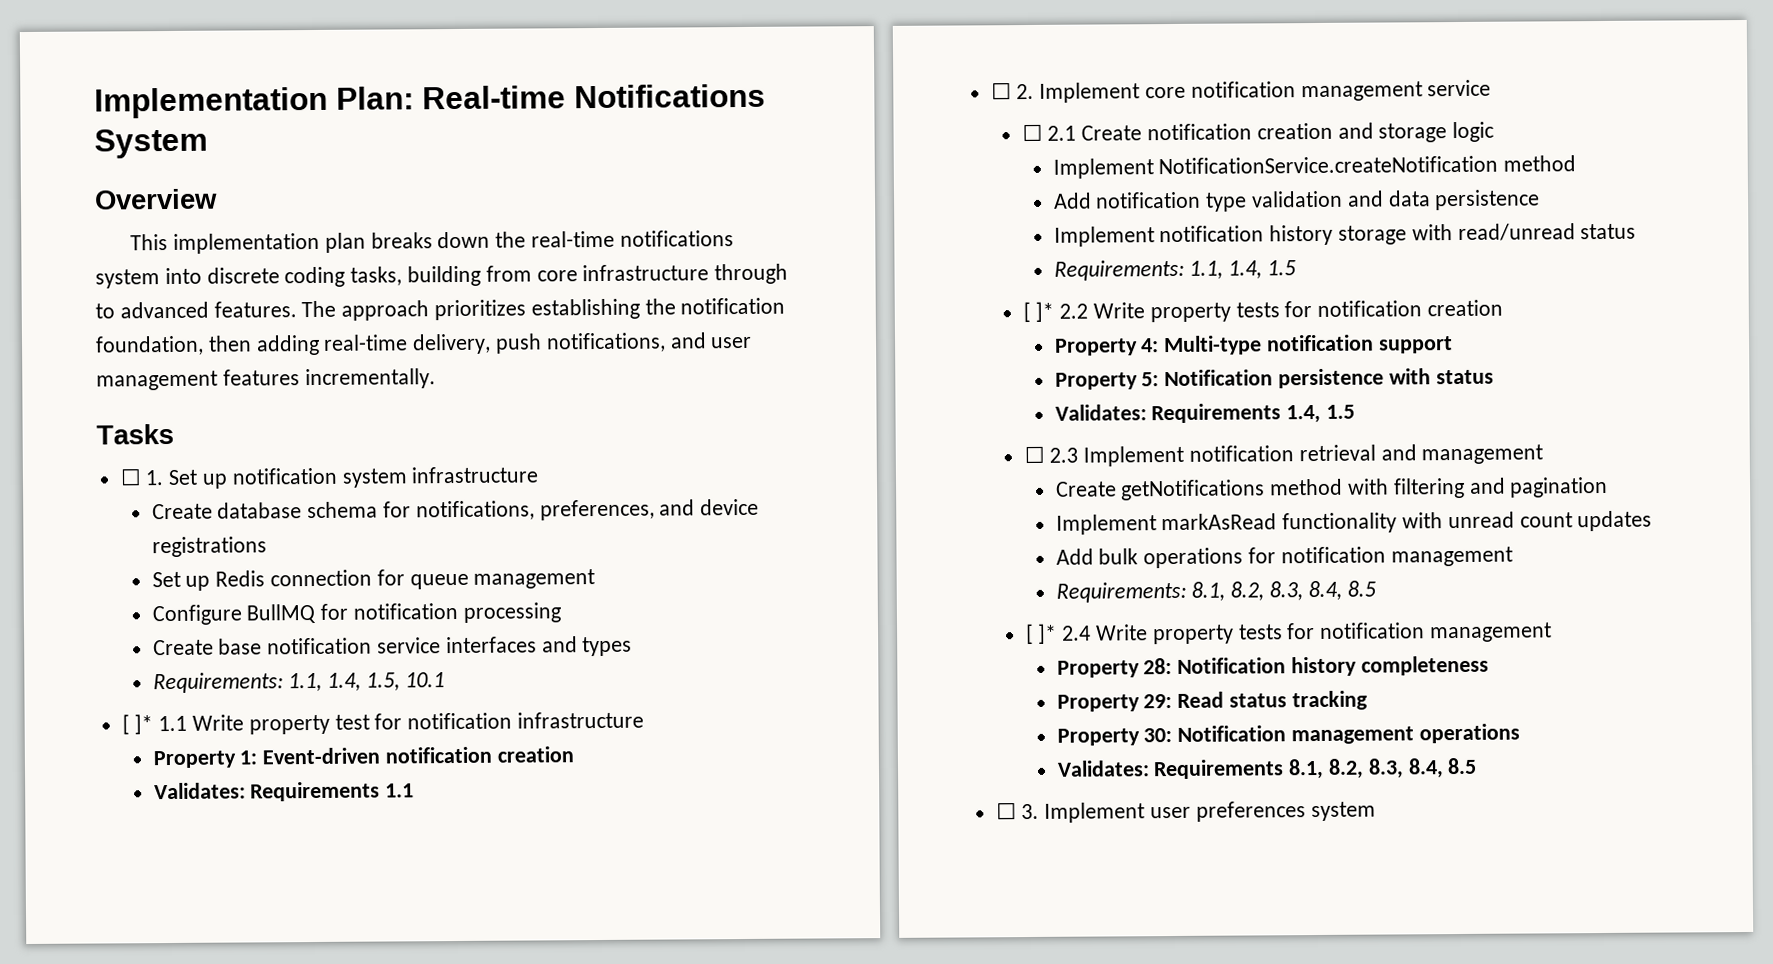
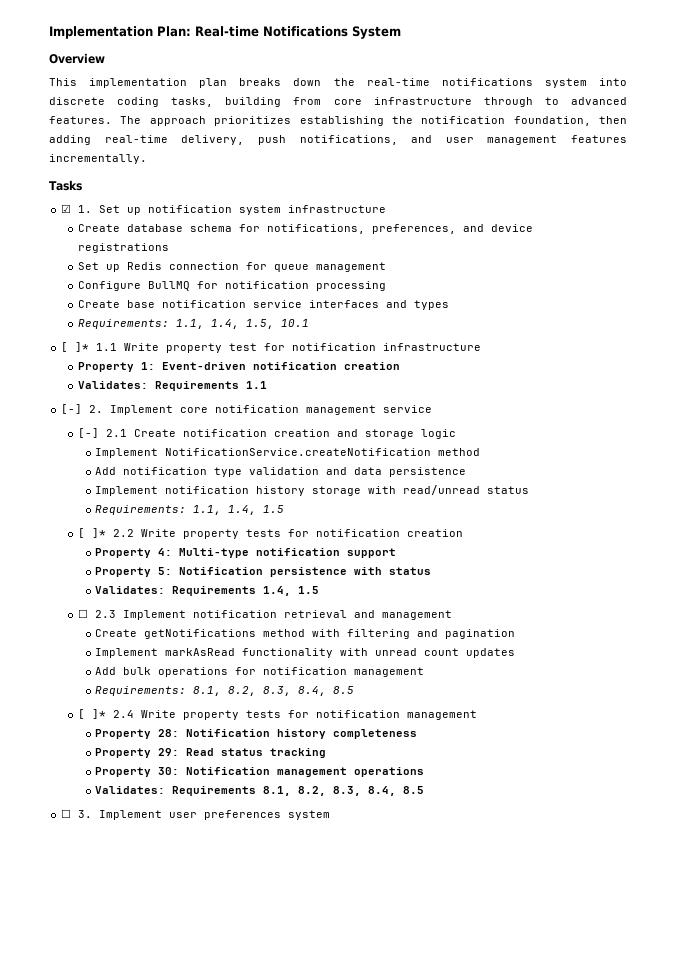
[119,468,142,486] ☐ -> [61,204,72,213] ☑
[990,82,1012,100] ☐ -> [61,404,83,414] [-]
[1021,123,1043,142] ☐ -> [78,428,100,438] [-]

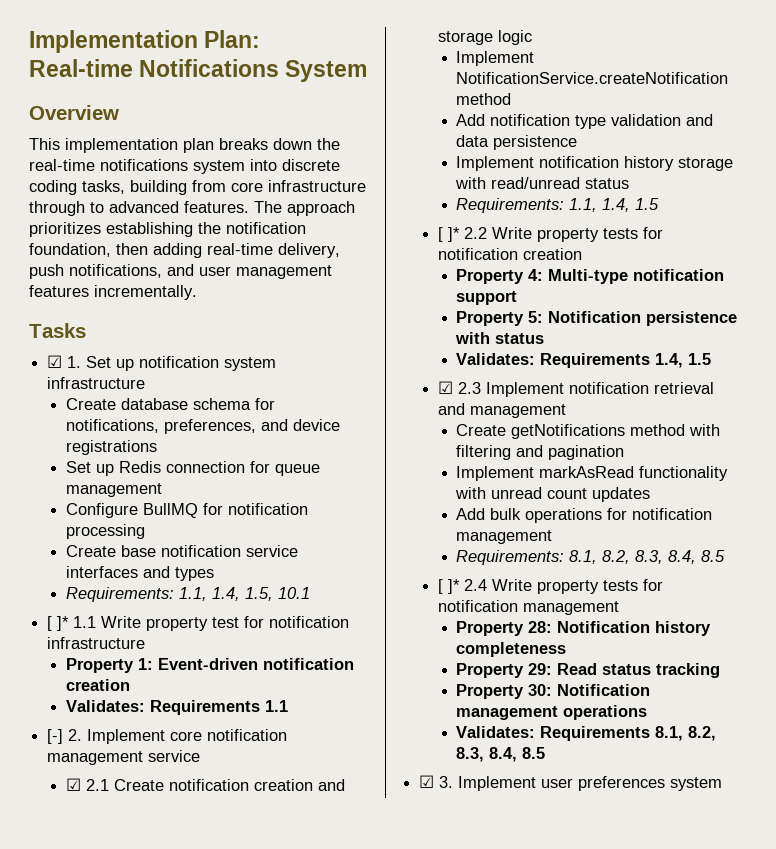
[78,428,100,438] [-] -> [65,778,81,791] ☑
[78,609,89,618] ☐ -> [437,381,453,394] ☑
[61,809,72,818] ☐ -> [419,775,435,788] ☑

